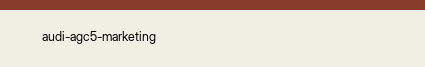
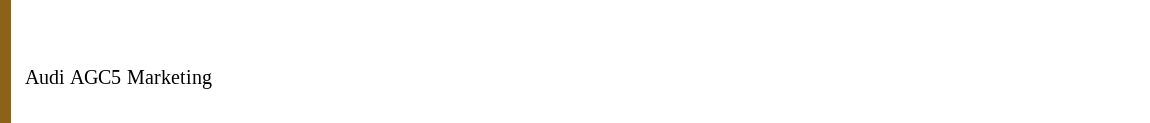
[42,31,156,44] audi-agc5-marketing -> [25,70,212,89] Audi AGC5 Marketing

